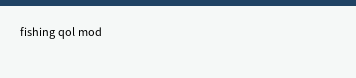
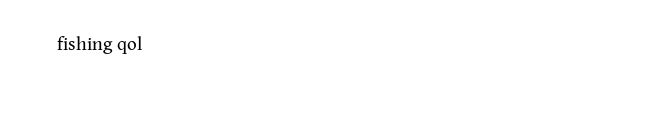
[77,27,102,36] mod -> (142, 45) none

